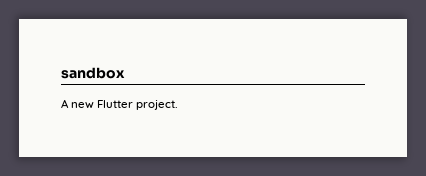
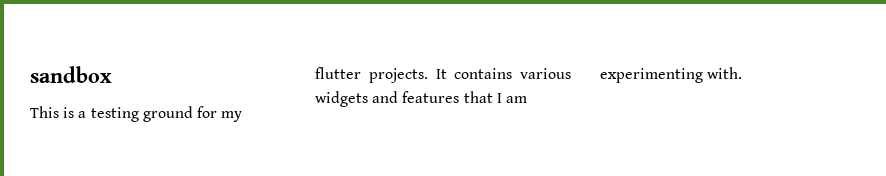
[61,99,179,110] A new Flutter project. -> [30,106,243,122] [315,67,571,83] [315,91,527,107] [600,67,743,83] This is a testing ground for my flutter projects. It contains various widgets and features that I am experimenting with.

